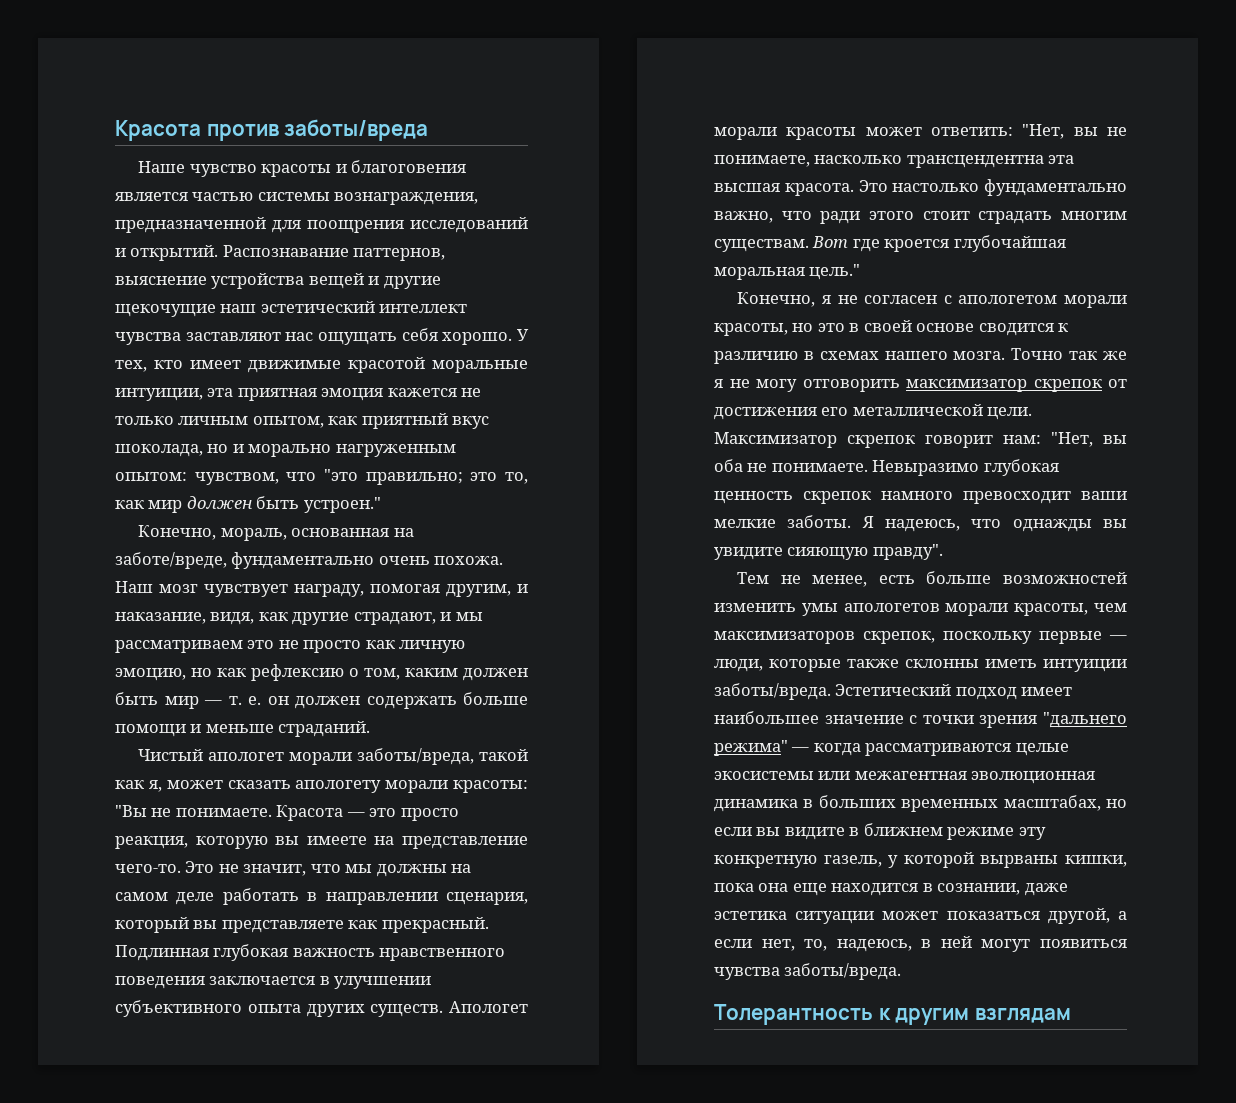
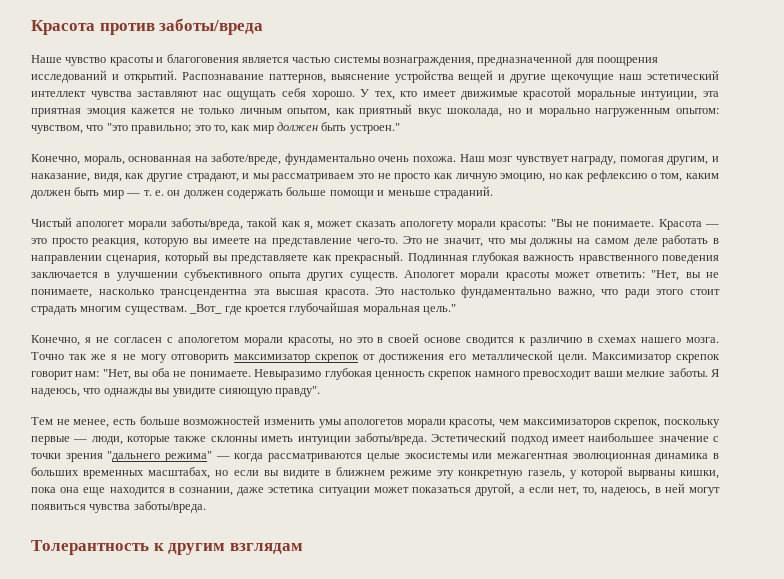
[812,236,849,248] Вот -> [189,304,223,314] _Вот_

